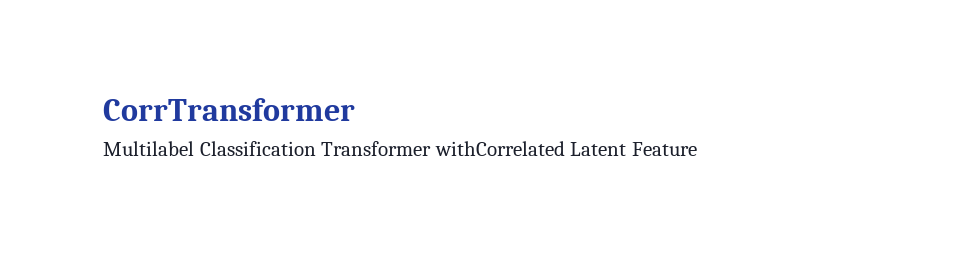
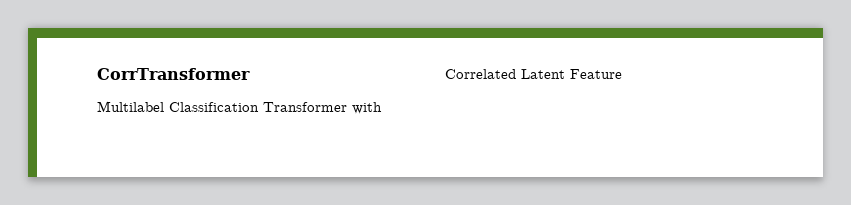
[434,141,565,156] withCorrelated -> [352,102,382,114] [445,69,516,79] with Correlated

